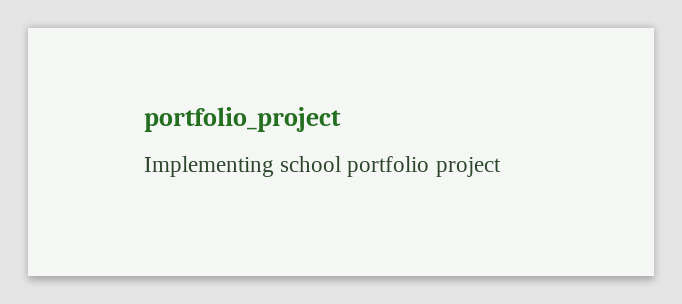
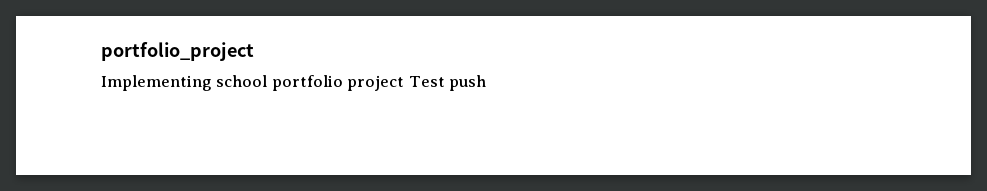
(501, 167) none -> [408,75,487,91] Test push

